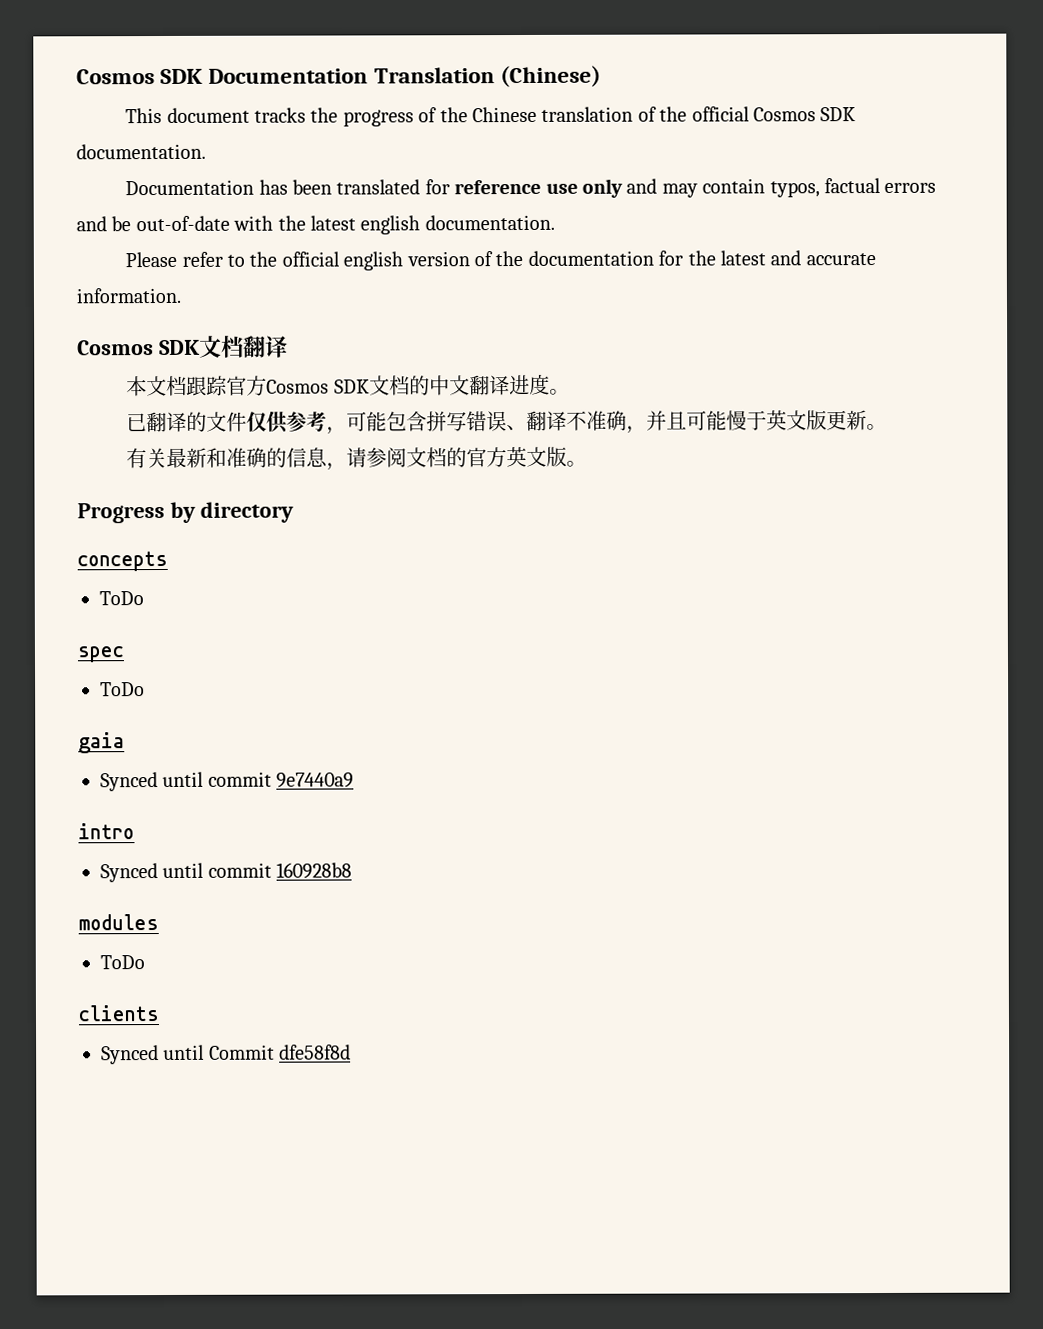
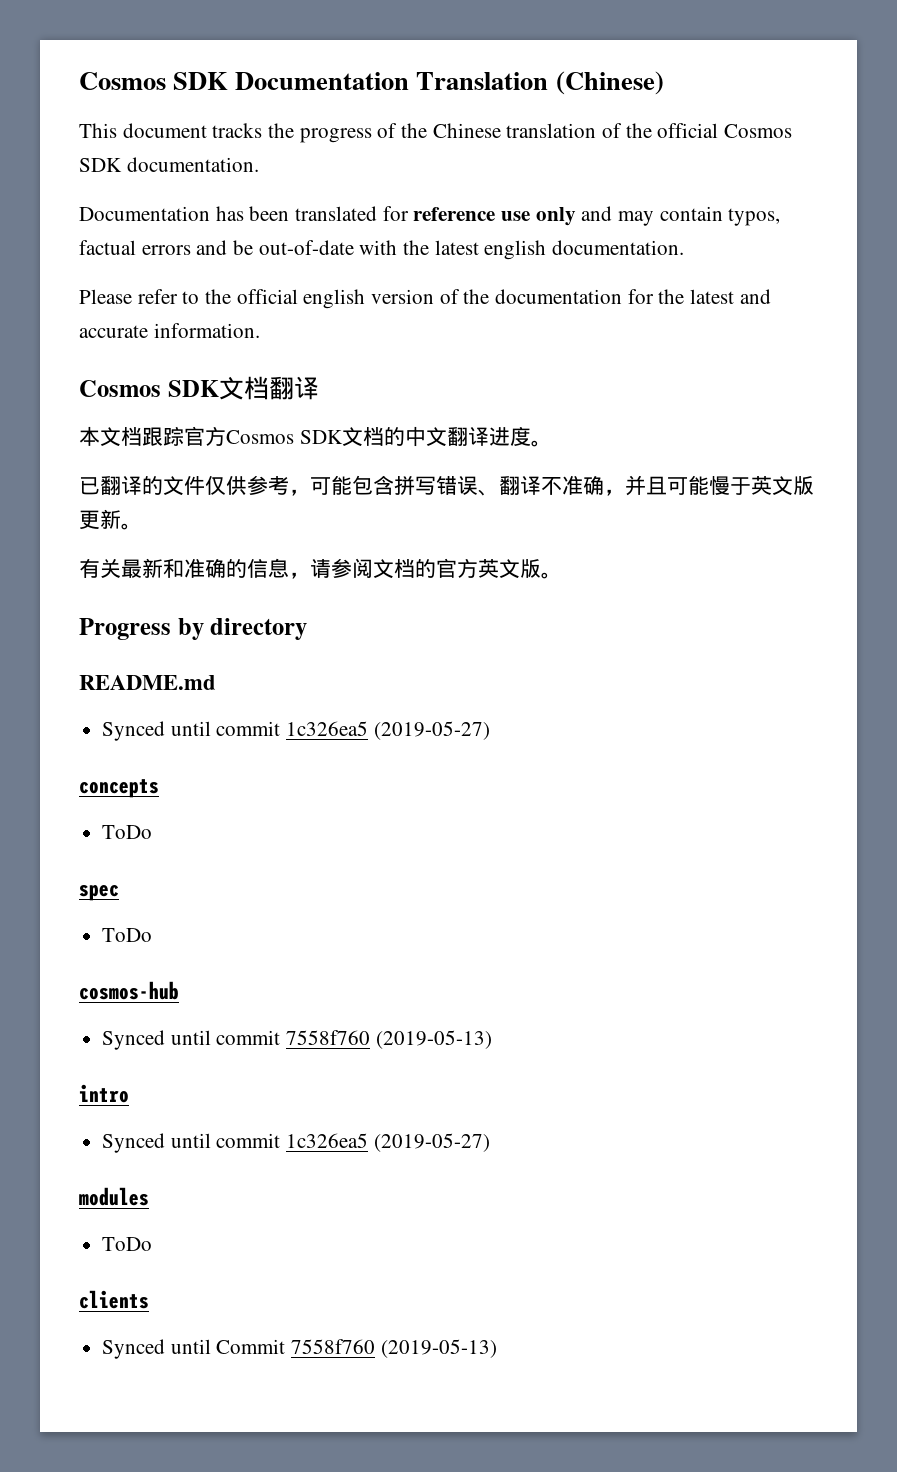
(294, 512) none -> [79,675,216,690] [102,721,490,741] // README.md // Synced until commit 1c326ea5 (2019-05-27)
[78,732,125,754] [100,771,355,792] gaia // Synced until commit 9e7440a9 -> [79,981,179,1000] [102,1030,492,1050] cosmos-hub // Synced until commit 7558f760 (2019-05-13)
[276,862,353,879] 160928b8 -> [286,1133,490,1152] 1c326ea5 (2019-05-27)
[279,1044,352,1060] dfe58f8d -> [291,1339,497,1358] 7558f760 (2019-05-13)

